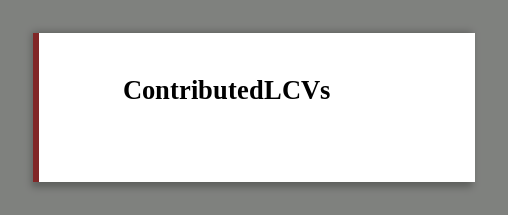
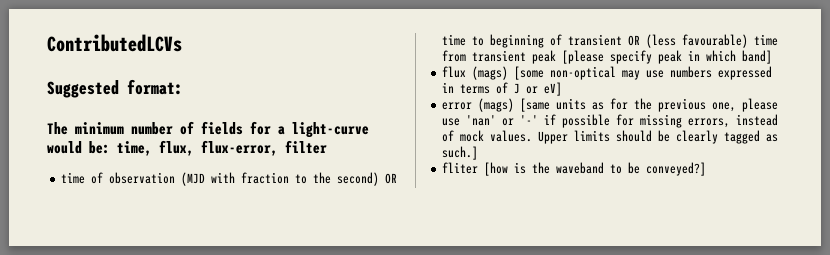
(330, 89) none -> [47,79,183,98] [47,121,369,138] [47,140,327,156] [61,172,398,186] [442,34,779,48] [442,50,773,64] [442,66,773,80] [442,82,563,96] [442,98,779,112] [442,114,779,128] [442,130,779,144] [442,146,479,160] [442,162,707,176] // Suggested format: // The minimum number of fields for a light-curve would be: time, flux, flux-error, filter // time of observation (MJD with fraction to the second) OR time to beginning of transient OR (less favourable) time from transient peak [please specify peak in which band] // flux (mags) [some non-optical may use numbers expressed in terms of J or eV] // error (mags) [same units as for the previous one, please use 'nan' or '-' if possible for missing errors, instead of mock values. Upper limits should be clearly tagged as such.] // fliter [how is the waveband to be conveyed?]

